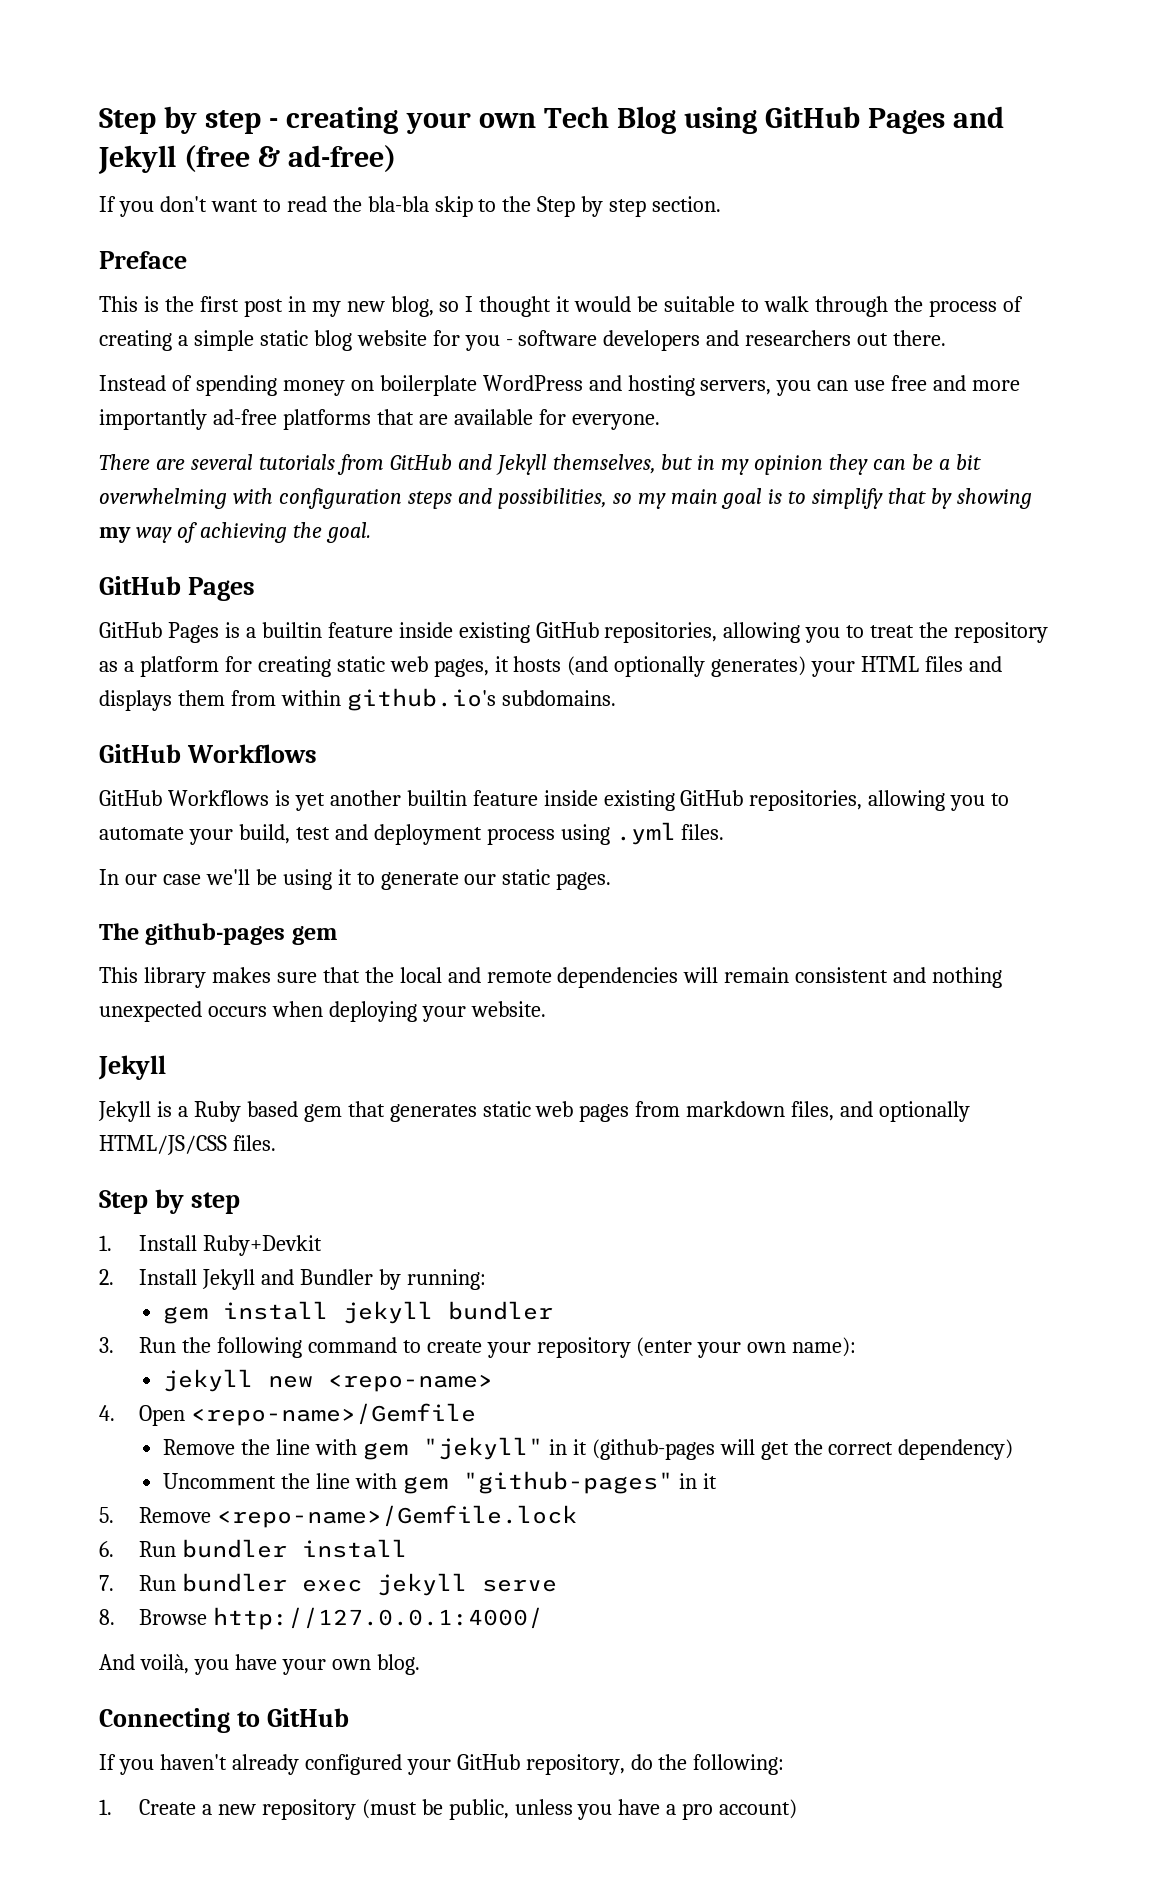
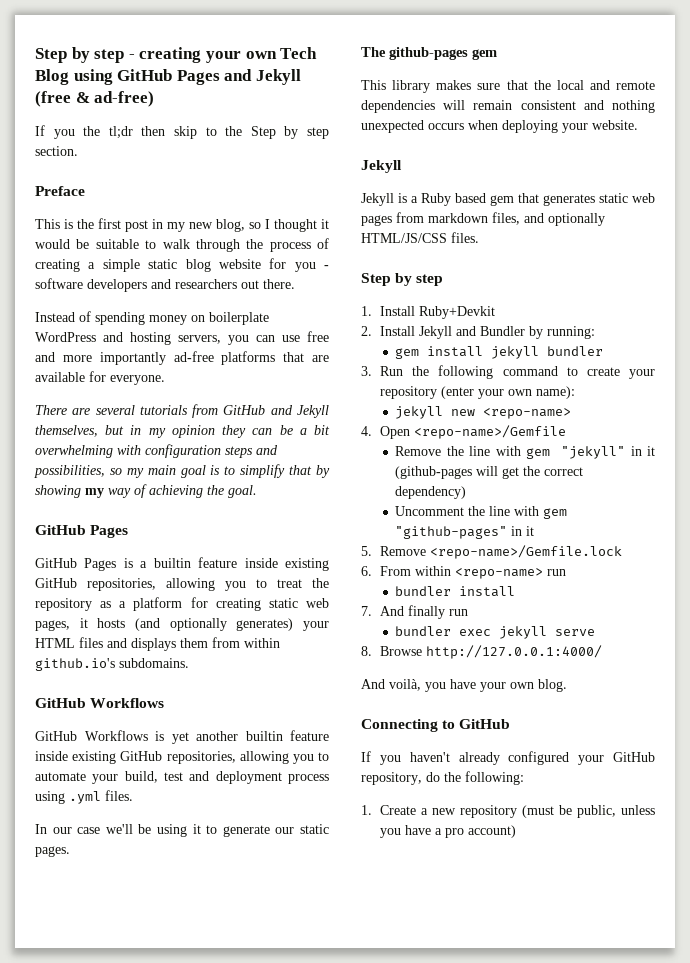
[159,196,429,212] don't want to read the bla-bla -> [83,126,166,139] the tl;dr then
[138,1541,176,1557] Run -> [379,566,566,579] From within <repo-name> run //
[138,1575,176,1591] Run -> [379,605,468,619] And finally run //

